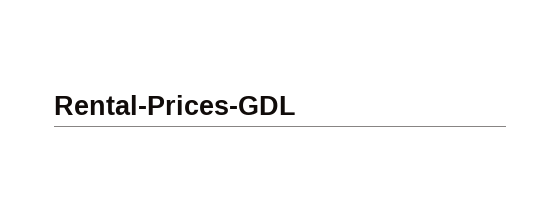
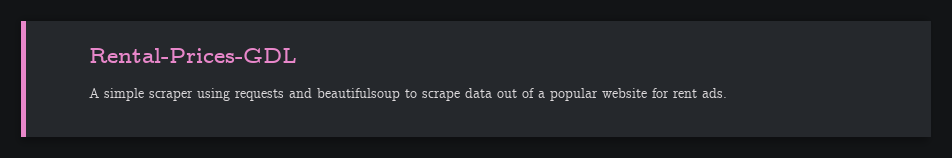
(296, 105) none -> [89,88,727,101] // A simple scraper using requests and beautifulsoup to scrape data out of a popular website for rent ads.

